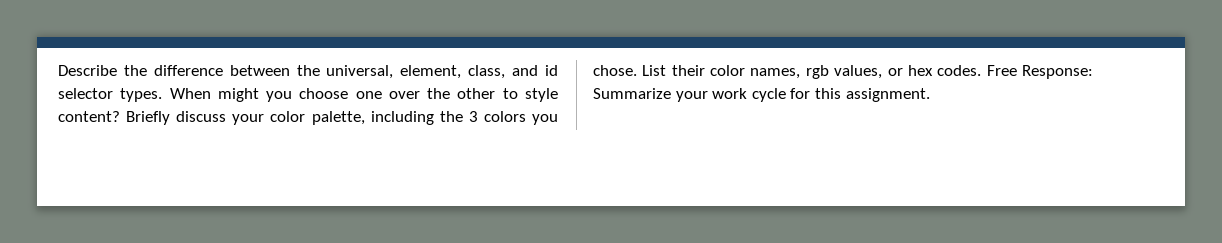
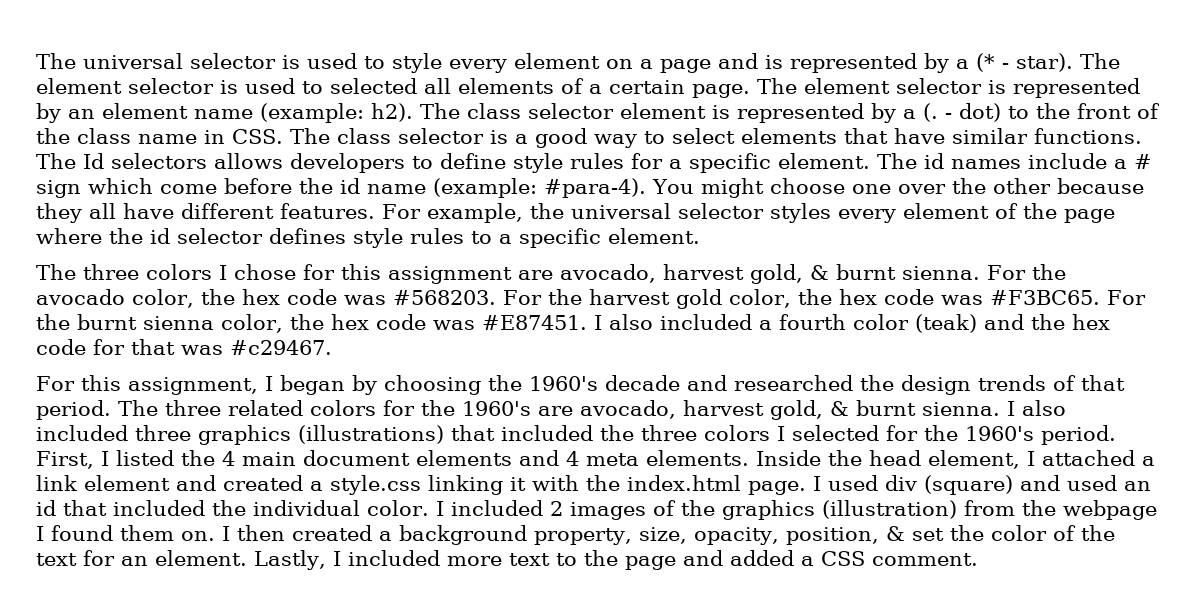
[58,65,559,79] [58,88,293,102] Describe the difference between the universal, element, class, and id selector types. When might you -> [36,53,1120,73] [36,78,1140,98] [36,103,1160,123] [36,128,1142,148] [36,153,1152,173] [36,178,764,198] The universal selector is used to style every element on a page and is represented by a (* - star). The element selector is used to selected all elements of a certain page. The element selector is represented by an element name (example: h2). The class selector element is represented by a (. - dot) to the front of the class name in CSS. The class selector is a good way to select elements that have similar functions. The Id selectors allows developers to define style rules for a specific element. The id names include a # sign which come before the id name (example: #para-4). You might
[502,88,558,102] [58,111,559,125] [593,65,1093,79] [593,88,930,102] to style content? Briefly discuss your color palette, including the 3 colors you chose. List their color names, rgb values, or hex codes. Free Response: Summarize your work cycle for this assignment. -> [1056,178,1144,194] [36,203,1115,223] [36,228,700,248] [36,264,1066,284] [36,289,1146,309] [36,314,1110,333] [36,339,332,355] [36,375,1125,395] [36,400,1066,420] [36,425,1116,445] [36,450,1155,469] [36,475,1151,495] [36,500,1157,520] [36,525,1115,545] [36,550,978,570] because they all have different features. For example, the universal selector styles every element of the page where the id selector defines style rules to a specific element. // The three colors I chose for this assignment are avocado, harvest gold, & burnt sienna. For the avocado color, the hex code was #568203. For the harvest gold color, the hex code was #F3BC65. For the burnt sienna color, the hex code was #E87451. I also included a fourth color (teak) and the hex code for that was #c29467. // For this assignment, I began by choosing the 1960's decade and researched the design trends of that period. The three related colors for the 1960's are avocado, harvest gold, & burnt sienna. I also included three graphics (illustrations) that included the three colors I selected for the 1960's period. First, I listed the 4 main document elements and 4 meta elements. Inside the head element, I attached a link element and created a style.css linking it with the index.html page. I used div (square) and used an id that included the individual color. I included 2 images of the graphics (illustration) from the webpage I found them on. I then created a background property, size, opacity, position, & set the color of the text for an element. Lastly, I included more text to the page and added a CSS comment.

